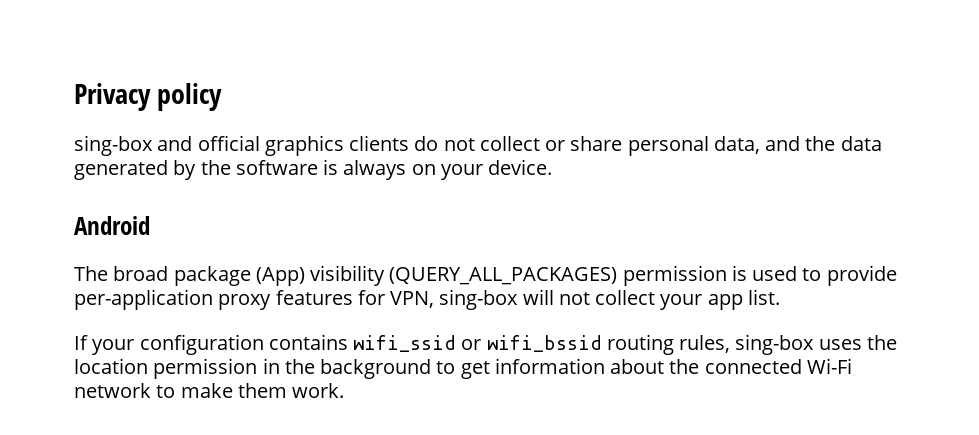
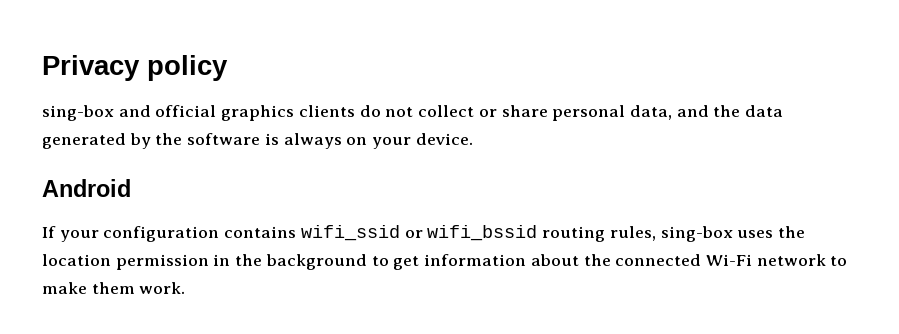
[74,265,897,286] [74,289,780,310] // The broad package (App) visibility (QUERY_ALL_PACKAGES) permission is used to provide per-application proxy features for VPN, sing-box will not collect your app list. -> (131, 188) none

